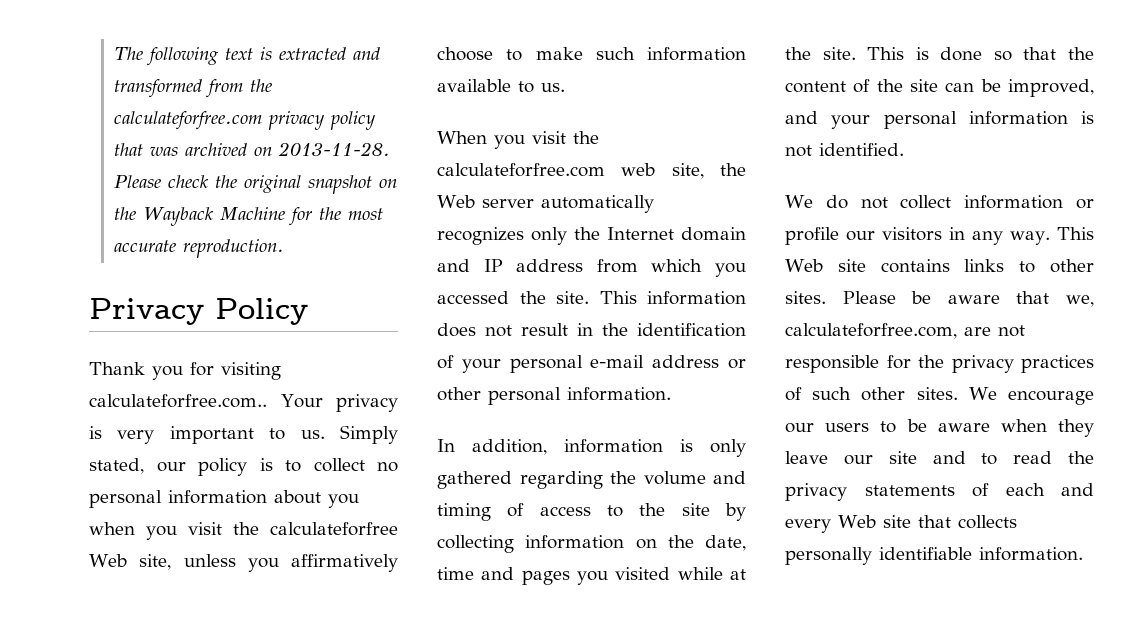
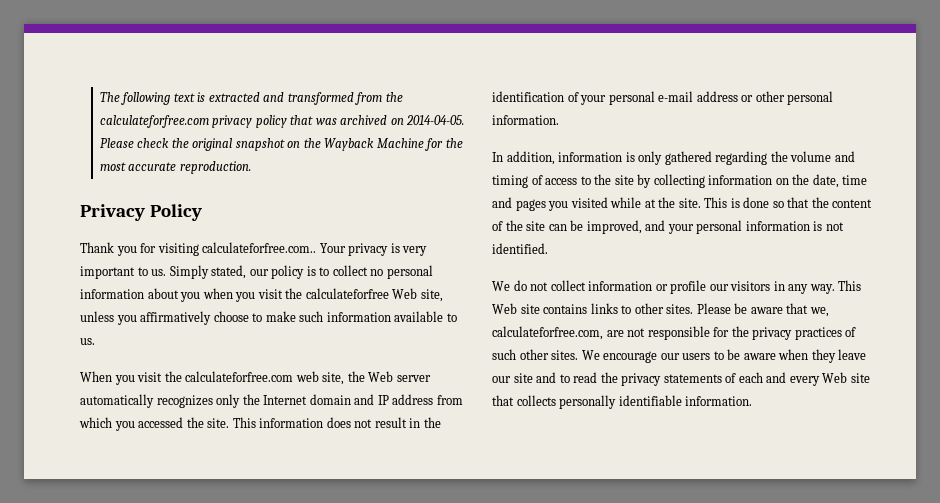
[278,142,391,156] 2013-11-28. -> [406,115,465,125] 2014-04-05.

